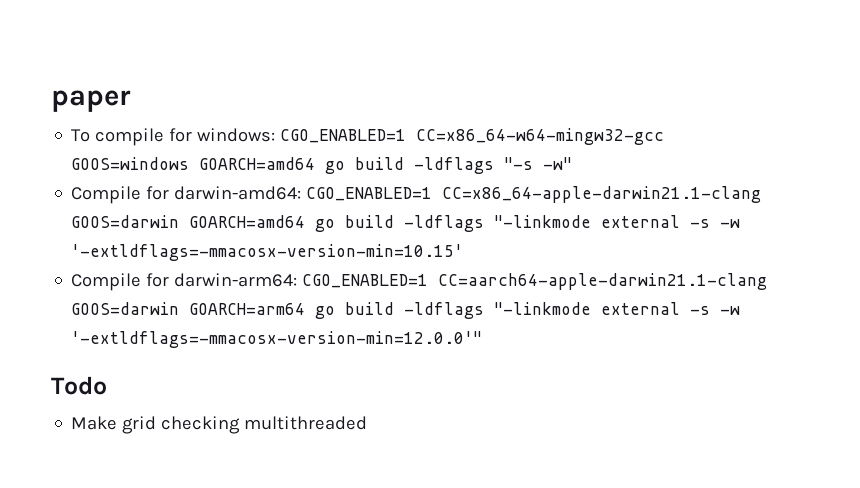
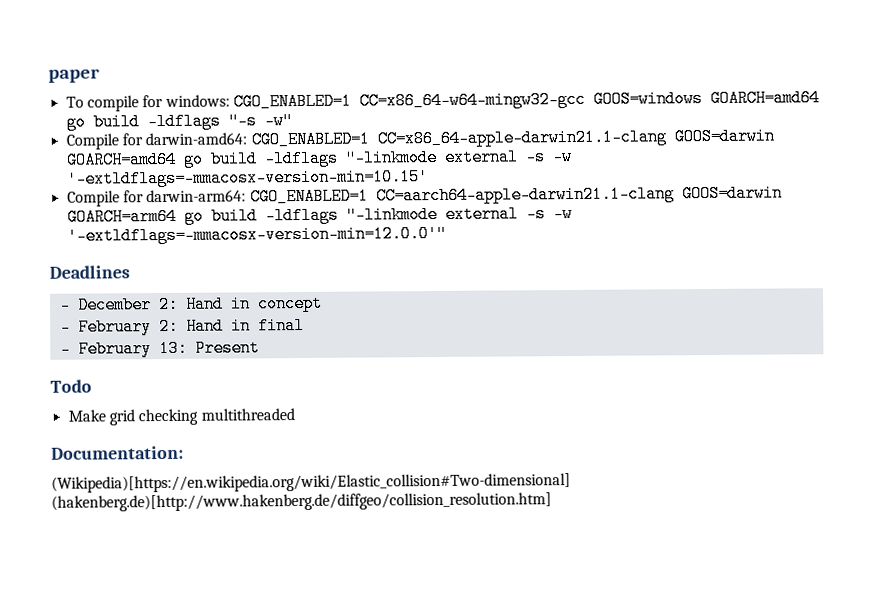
(483, 339) none -> [49,265,130,279] [58,294,323,314] [59,316,305,336] [59,339,260,358] // Deadlines // - December 2: Hand in concept // - February 2: Hand in final // - February 13: Present
(368, 423) none -> [51,445,184,460] [51,473,571,493] [51,492,552,512] // Documentation: // (Wikipedia)[https://en.wikipedia.org/wiki/Elastic_collision#Two-dimensional] (hakenberg.de)[http://www.hakenberg.de/diffgeo/collision_resolution.htm]

